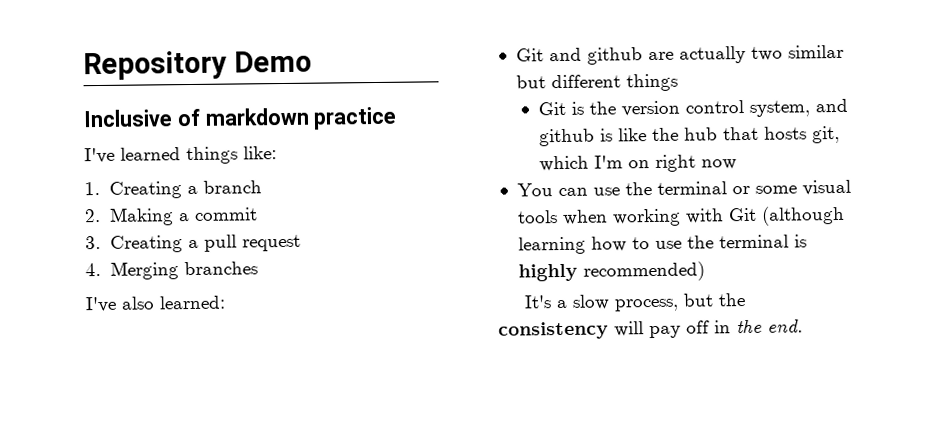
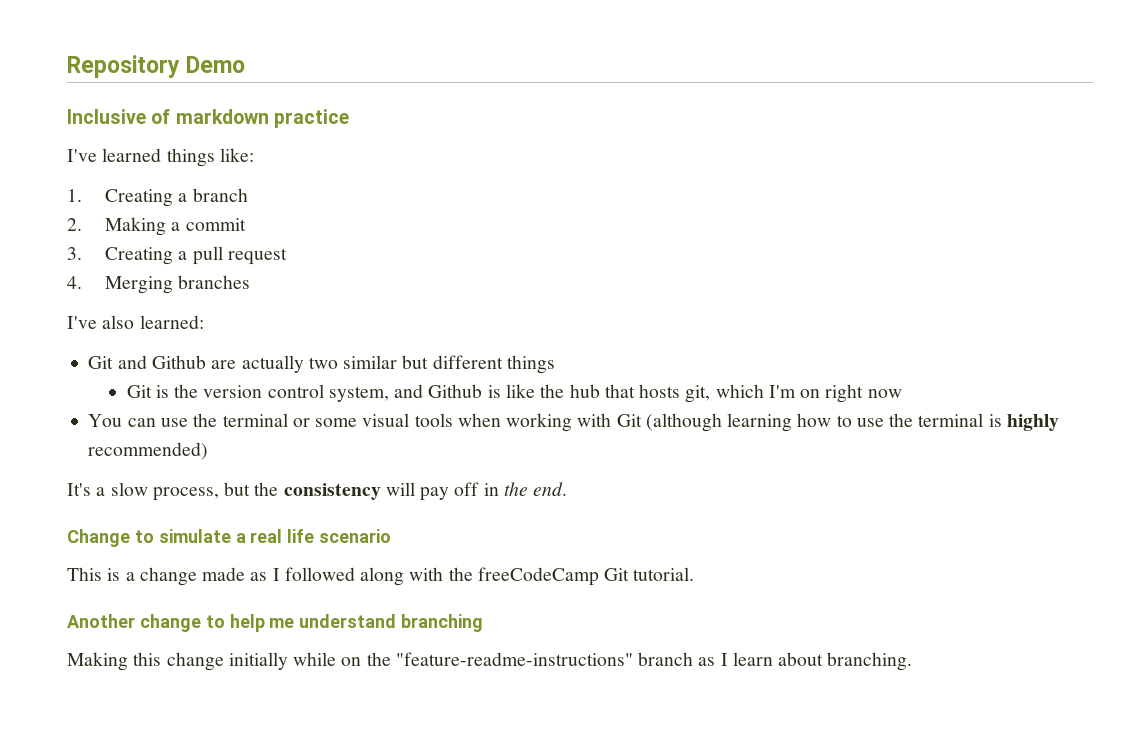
[586,47,643,65] github -> [151,355,206,369] Github
[539,128,596,147] github -> [428,384,483,398] Github
(803, 326) none -> [67,529,392,547] [67,567,695,586] [67,614,484,632] [67,652,913,671] // Change to simulate a real life scenario // This is a change made as I followed along with the freeCodeCamp Git tutorial. // Another change to help me understand branching // Making this change initially while on the "feature-readme-instructions" branch as I learn about branching.

